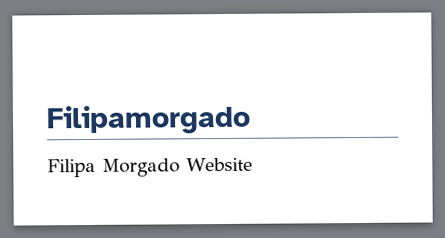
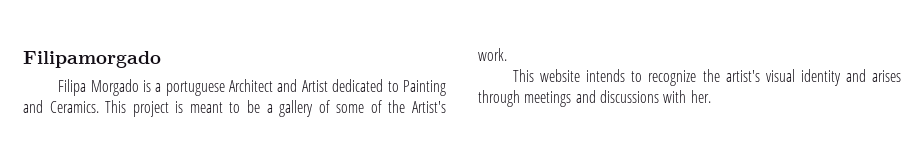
[186,157,253,172] Website -> [142,79,446,96] [23,100,446,117] [478,48,507,61] [513,69,901,86] [478,90,711,107] is a portuguese Architect and Artist dedicated to Painting and Ceramics. This project is meant to be a gallery of some of the Artist's work. // This website intends to recognize the artist's visual identity and arises through meetings and discussions with her.

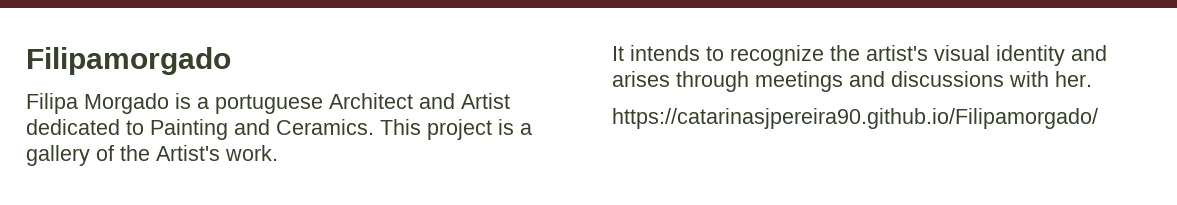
[189,100,261,113] meant to be -> (514, 127) none
[336,100,382,113] some of -> (114, 153) none
[513,69,581,82] This website -> [612,46,624,61] It
(711, 96) none -> [612,108,1098,129] // https://catarinasjpereira90.github.io/Filipamorgado/

